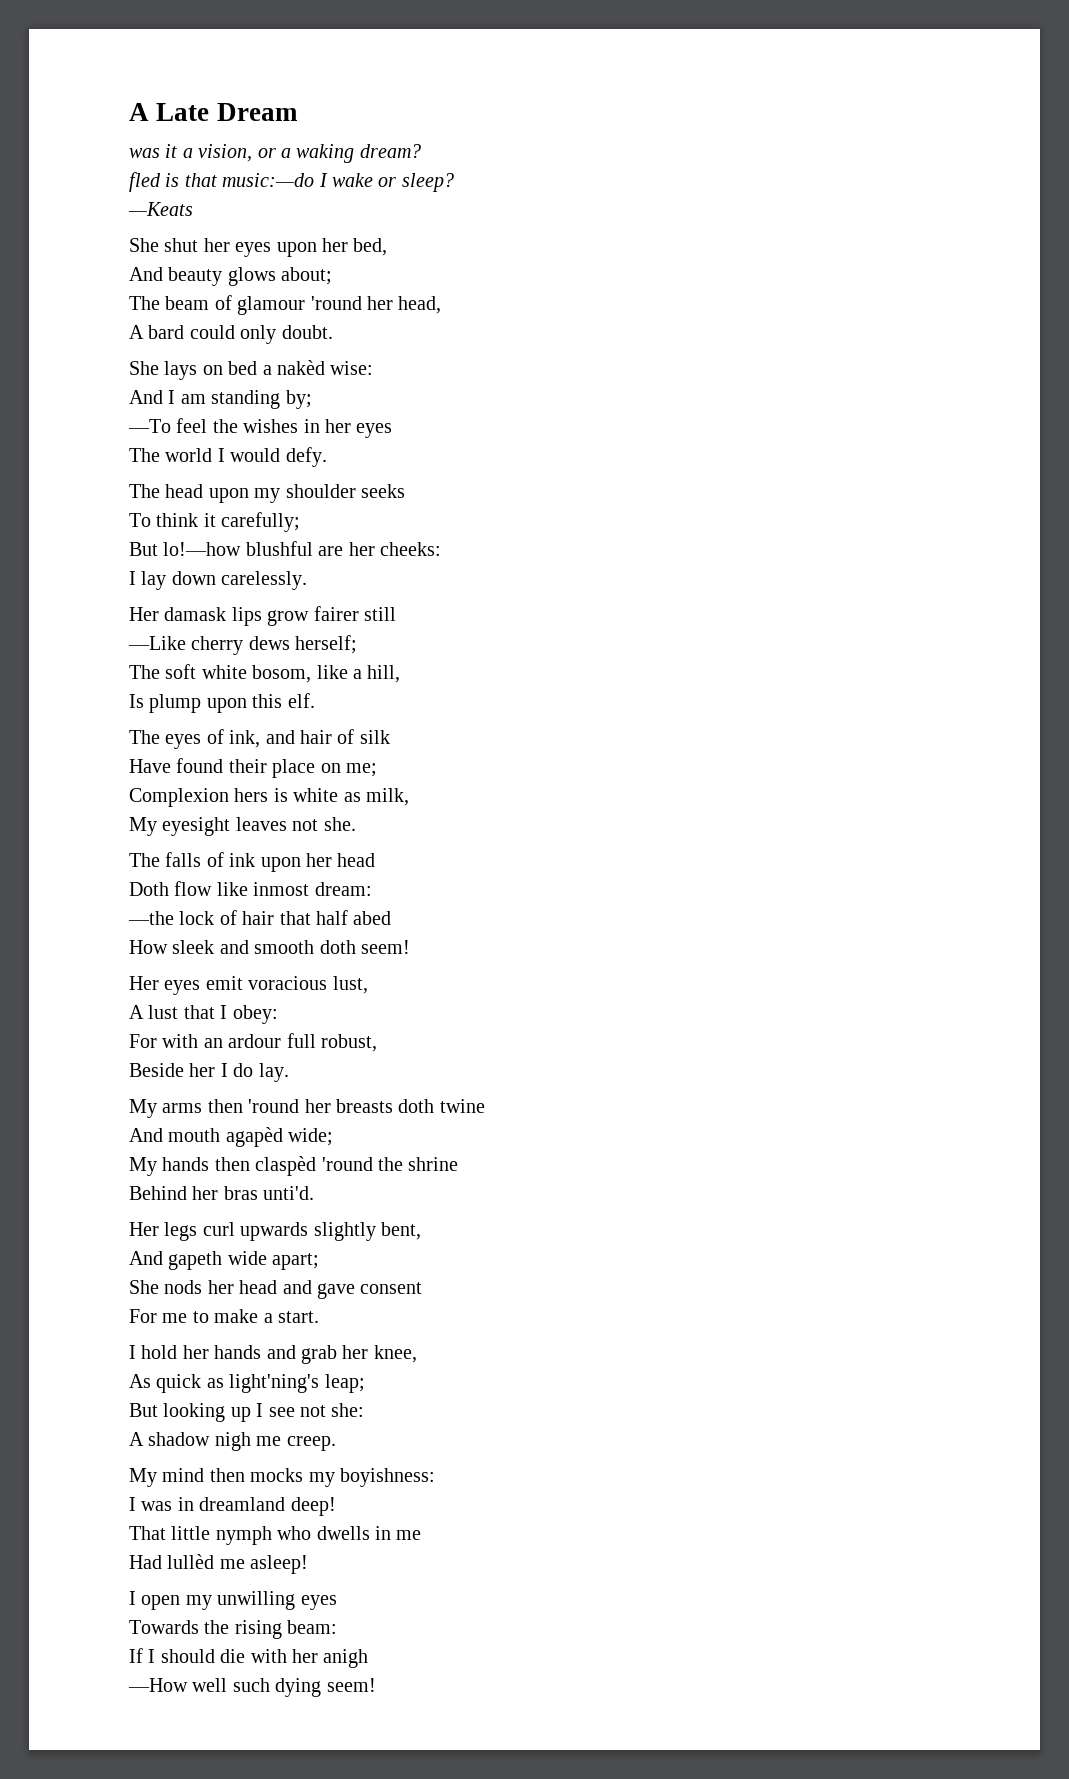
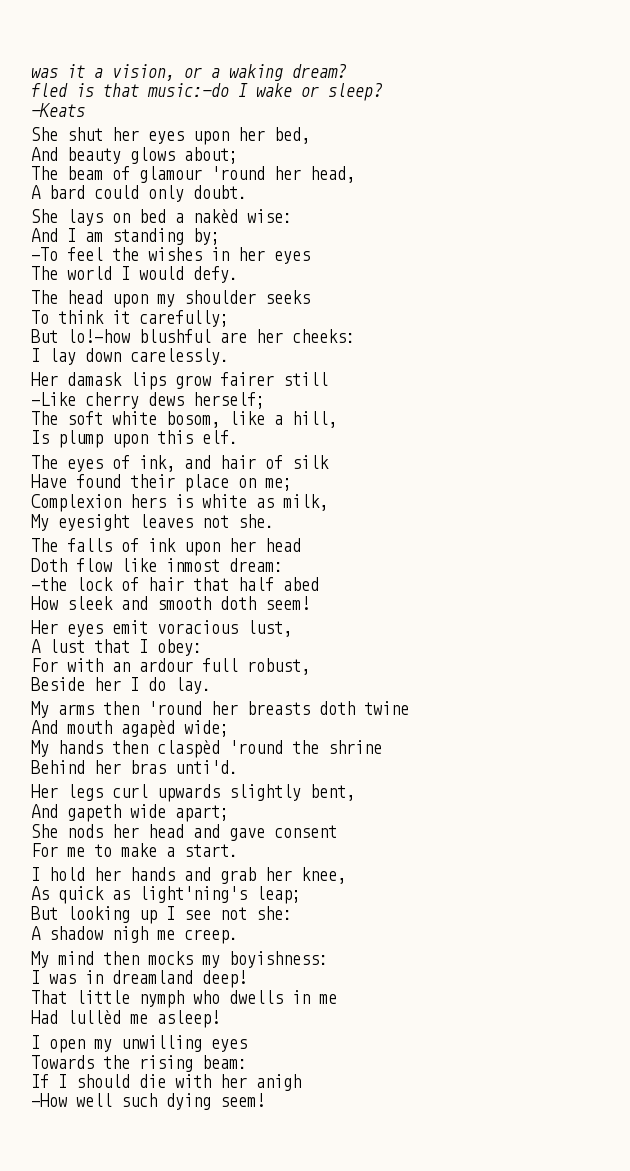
[129,103,298,121] A Late Dream // -> (31, 73) none

